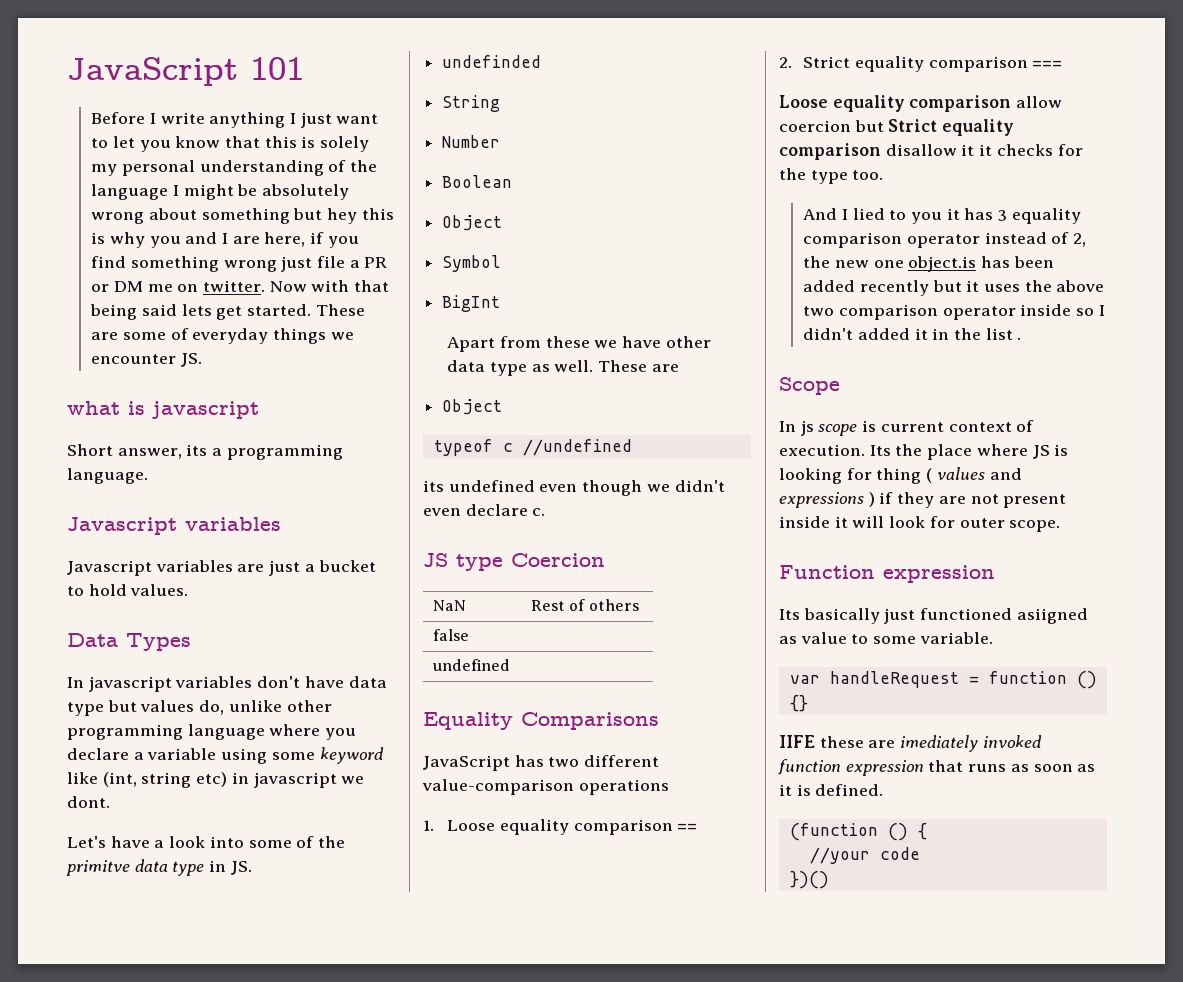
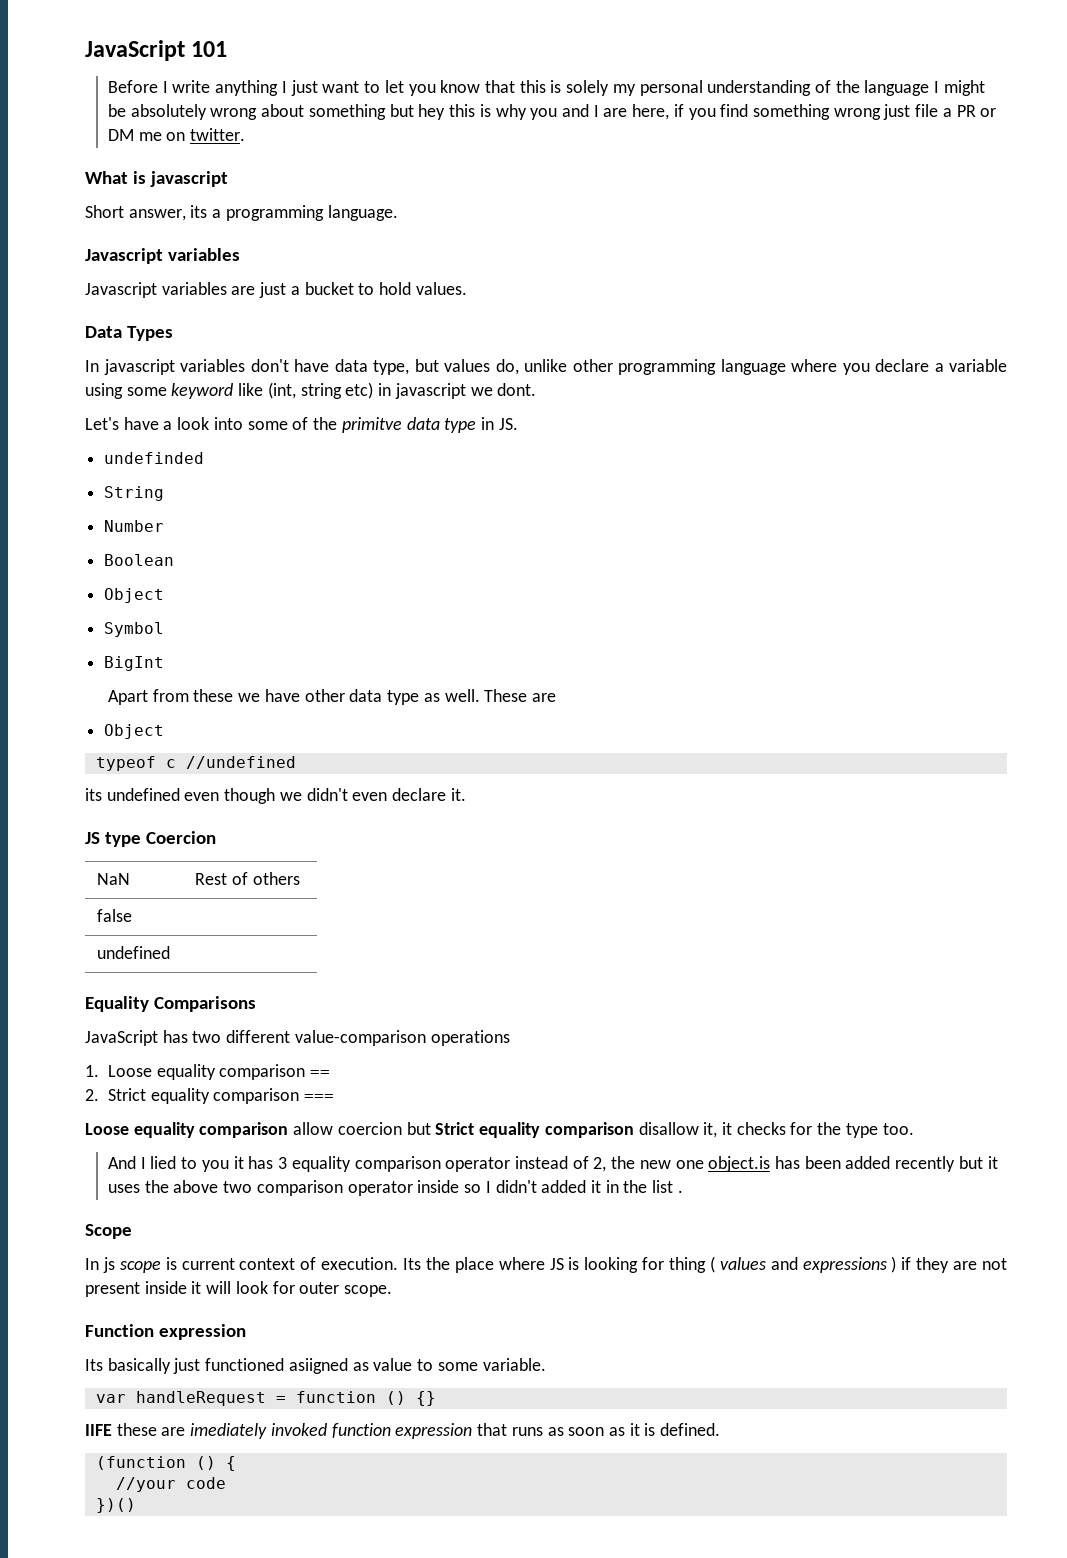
[269,280,390,292] [90,304,365,320] [91,328,354,344] [91,353,202,367] [67,401,120,415] Now with that being said lets get started. These are some of everyday things we encounter JS. // what -> [85,171,128,184] // What
[67,702,104,716] type -> [373,360,409,375] type,
[532,508,546,516] c. -> [450,788,466,801] it.
[961,144,975,156] it -> [703,1122,718,1138] it,

